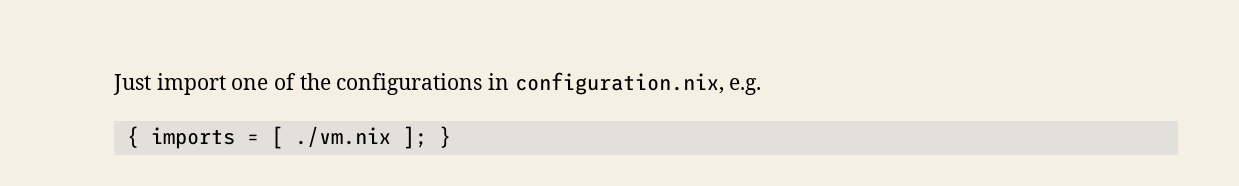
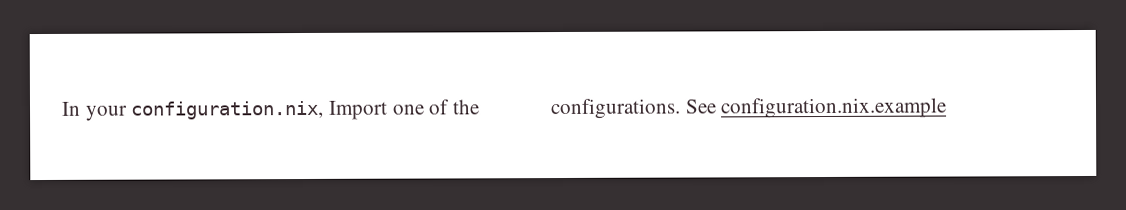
[113,72,762,95] [126,126,451,149] Just import one of the configurations in configuration.nix, e.g. // { imports = [ ./vm.nix ]; } -> [61,97,948,121] In your configuration.nix, Import one of the configurations. See configuration.nix.example

